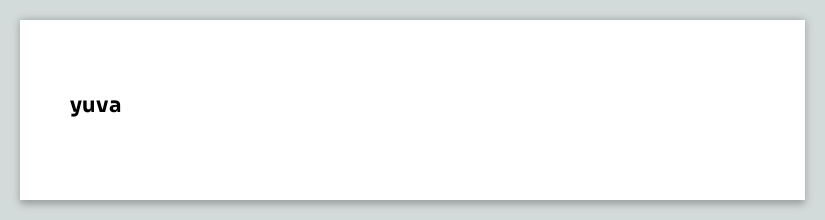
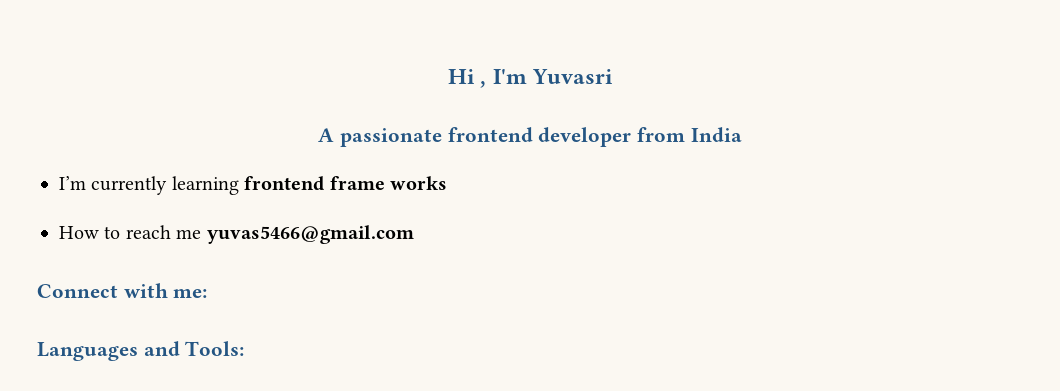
[70,100,121,117] yuva -> [448,69,613,88] [318,127,742,147] [59,176,447,195] [59,225,414,244] [37,283,208,298] [37,341,245,361] Hi , I'm Yuvasri // A passionate frontend developer from India // I’m currently learning frontend frame works // How to reach me yuvas5466@gmail.com // Connect with me: // Languages and Tools:

